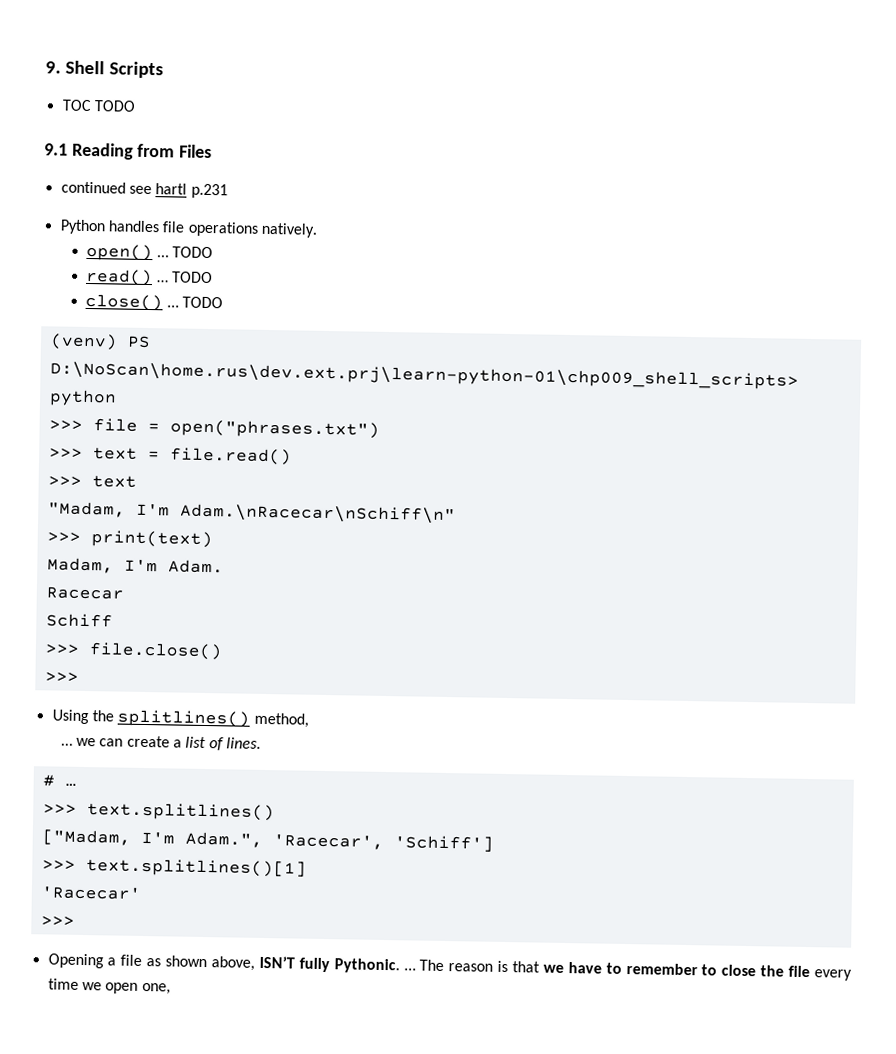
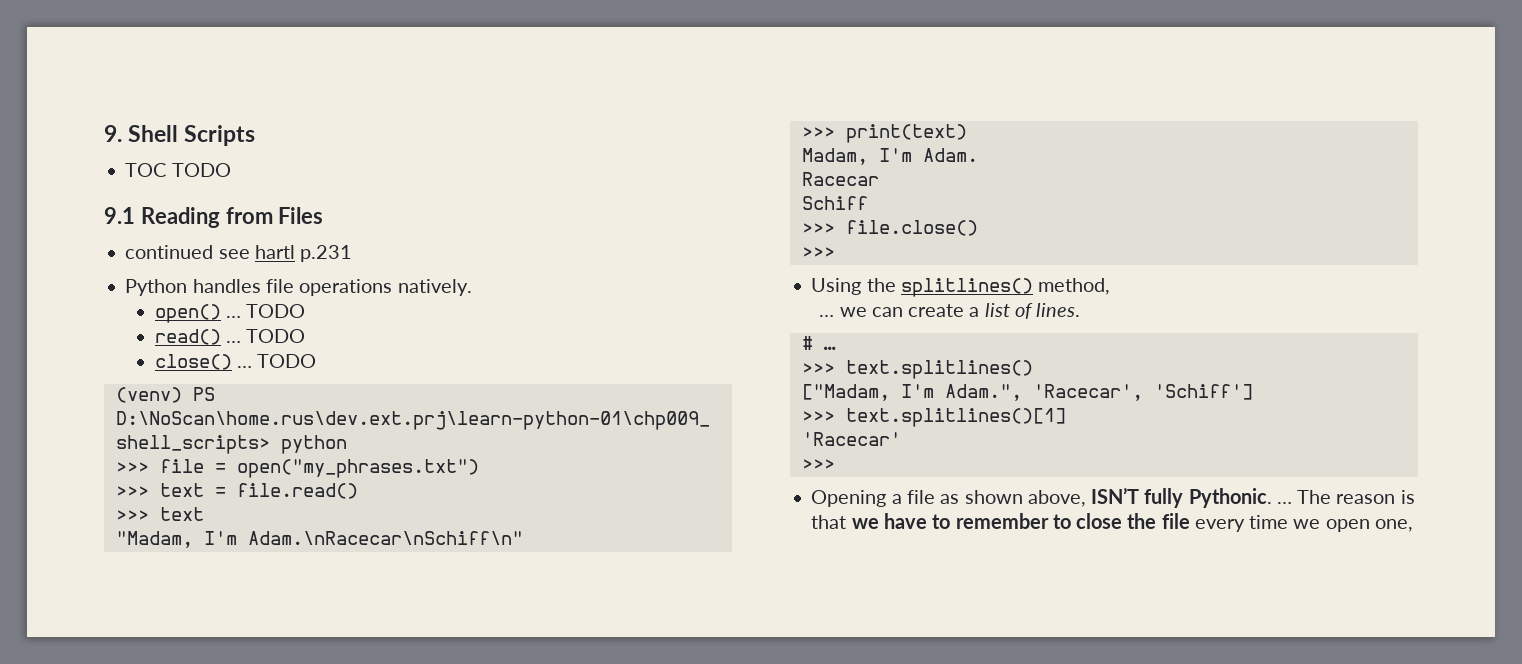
[169,419,380,439] open("phrases.txt") -> [236,459,479,478] open("my_phrases.txt")

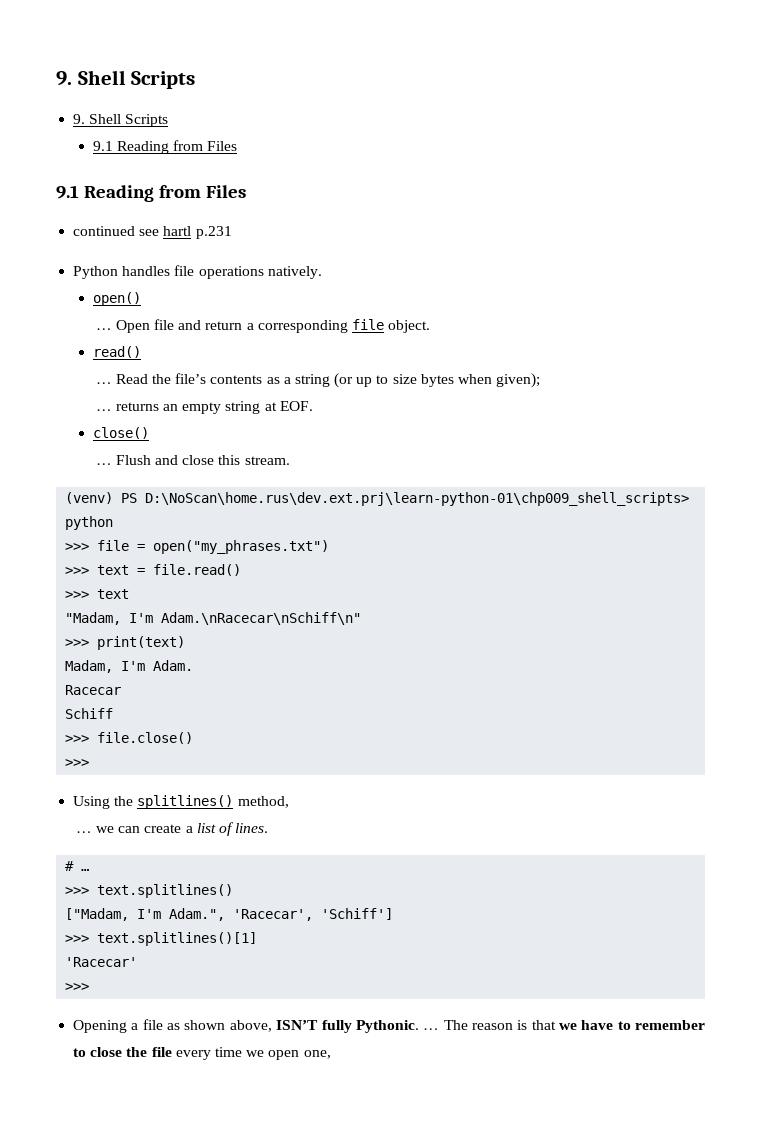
[104,125,256,146] [125,163,231,177] 9. Shell Scripts // TOC TODO -> [56,70,196,89] [73,114,169,127] [92,140,238,154] 9. Shell Scripts // 9. Shell Scripts // 9.1 Reading from Files
[226,304,306,318] [154,329,306,345] [154,354,317,370] … TODO // read() … TODO // close() … TODO -> [95,319,431,333] [92,346,141,358] [95,373,541,388] [95,401,313,414] [92,427,149,439] [95,455,290,465] // … Open file and return a corresponding file object. // read() // … Read the file’s contents as a string (or up to size bytes when given); // … returns an empty string at EOF. // close() // … Flush and close this stream.

